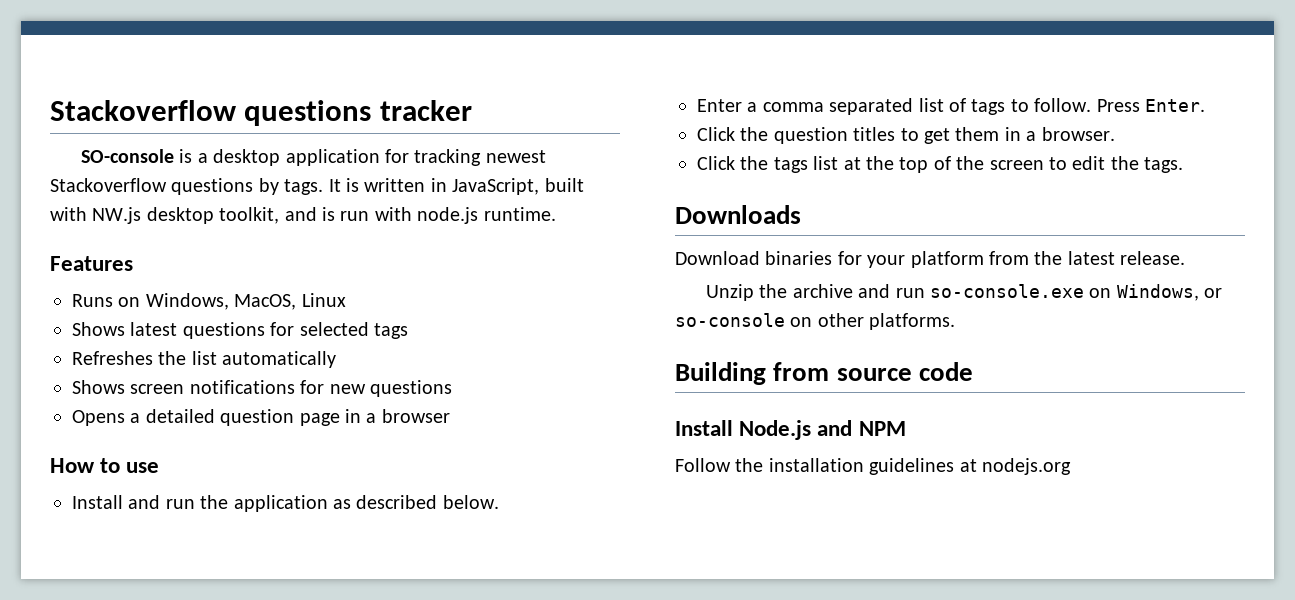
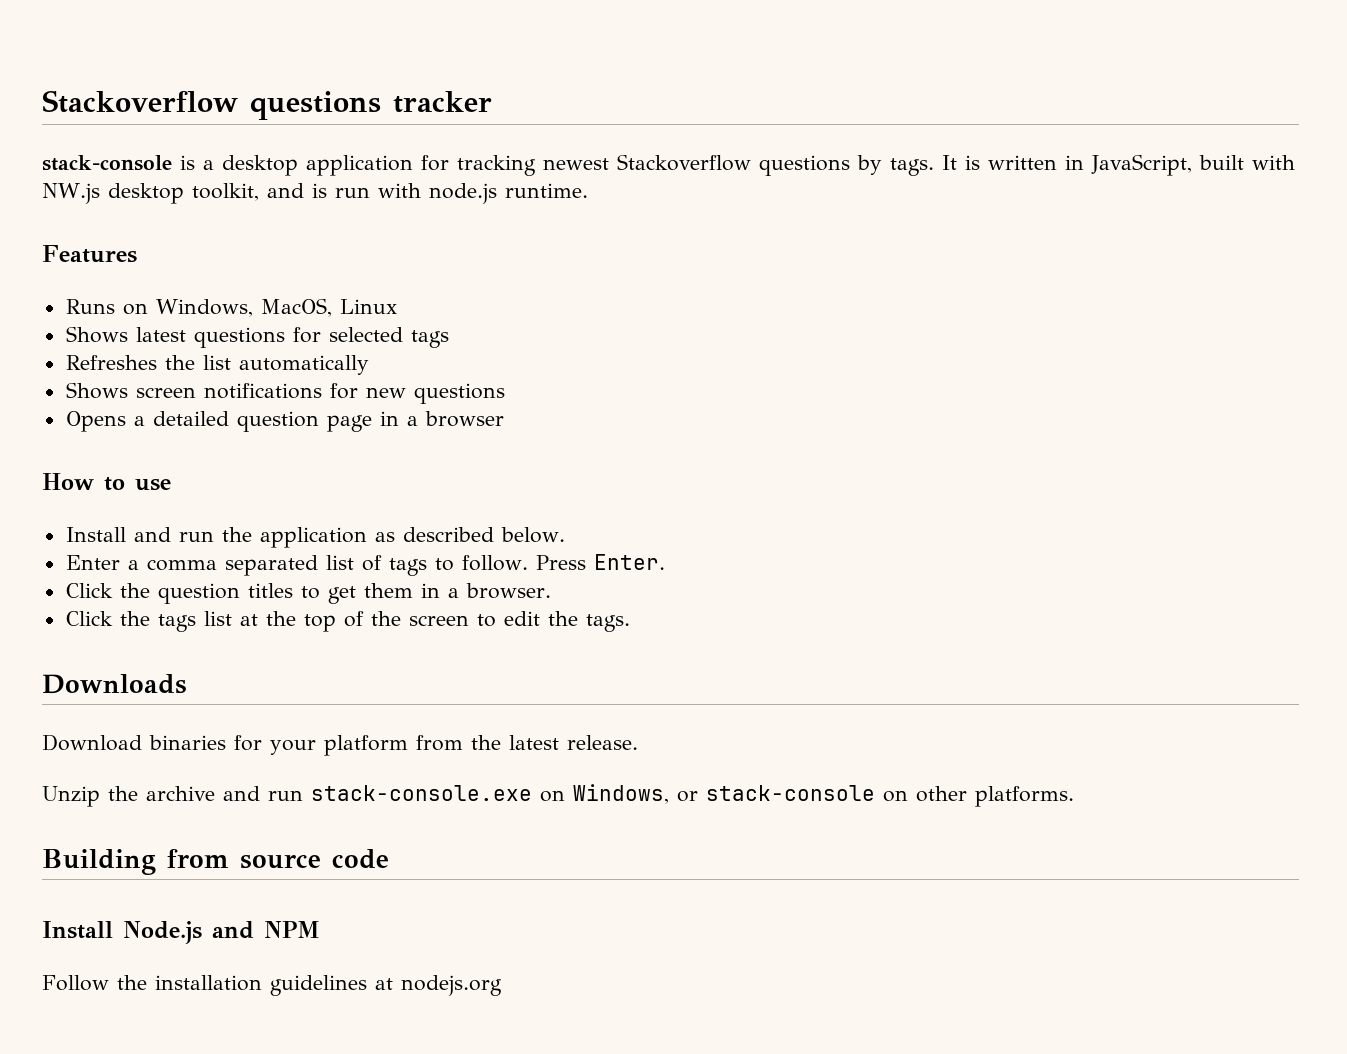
[81,149,175,163] SO-console -> [42,155,172,171] stack-console
[930,284,1085,298] so-console.exe -> [311,785,532,801] stack-console.exe
[675,313,785,327] so-console -> [706,785,875,801] stack-console

